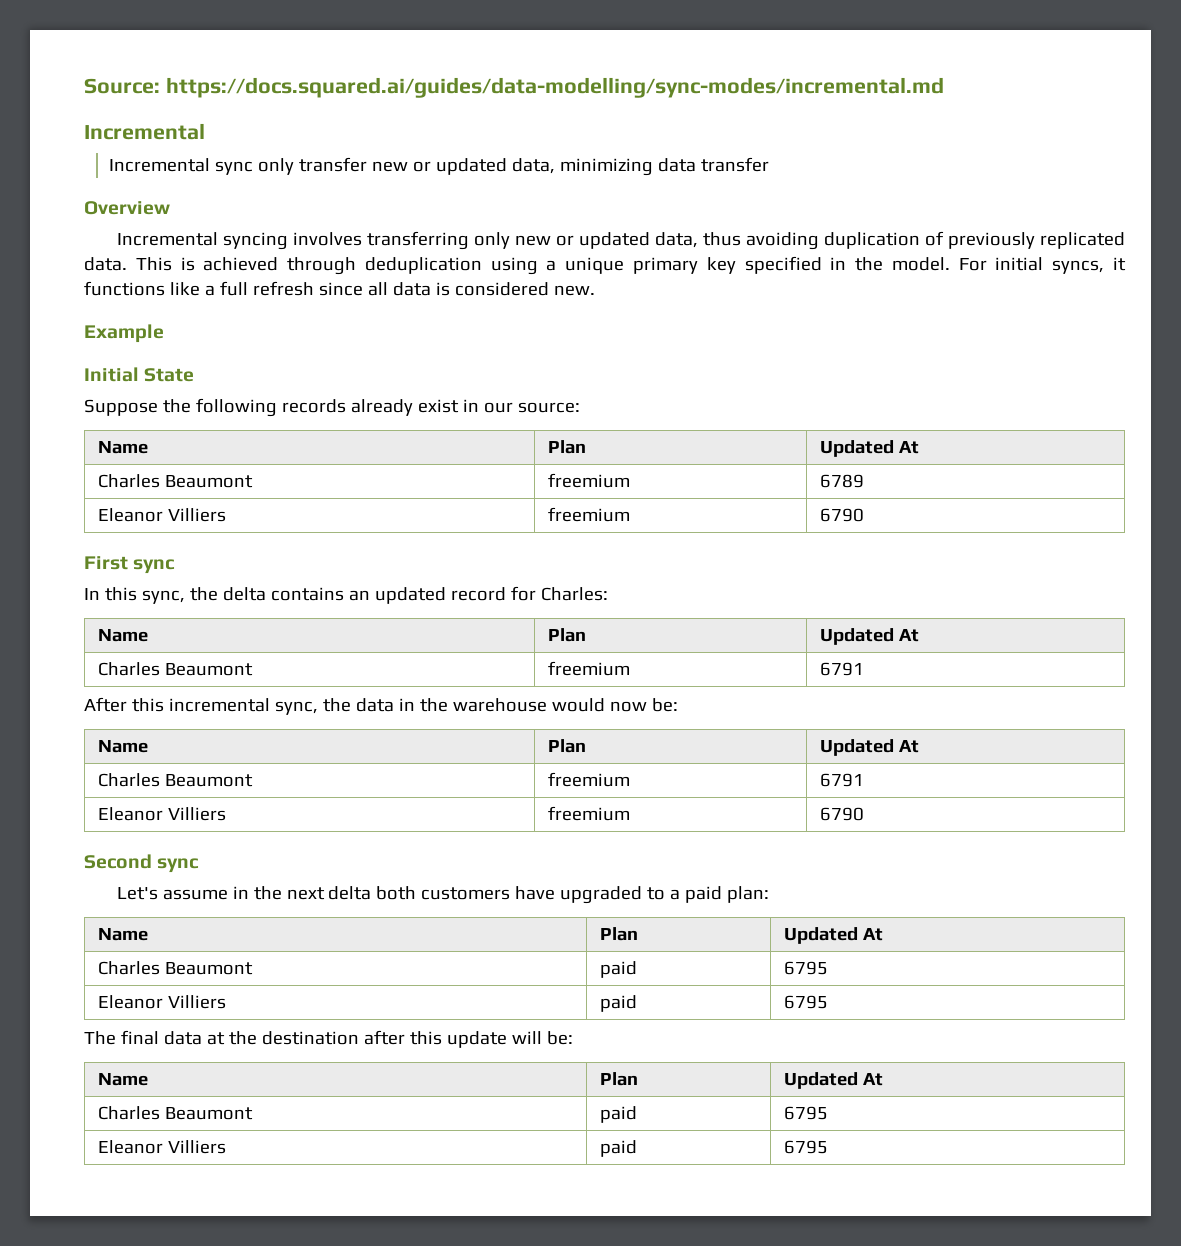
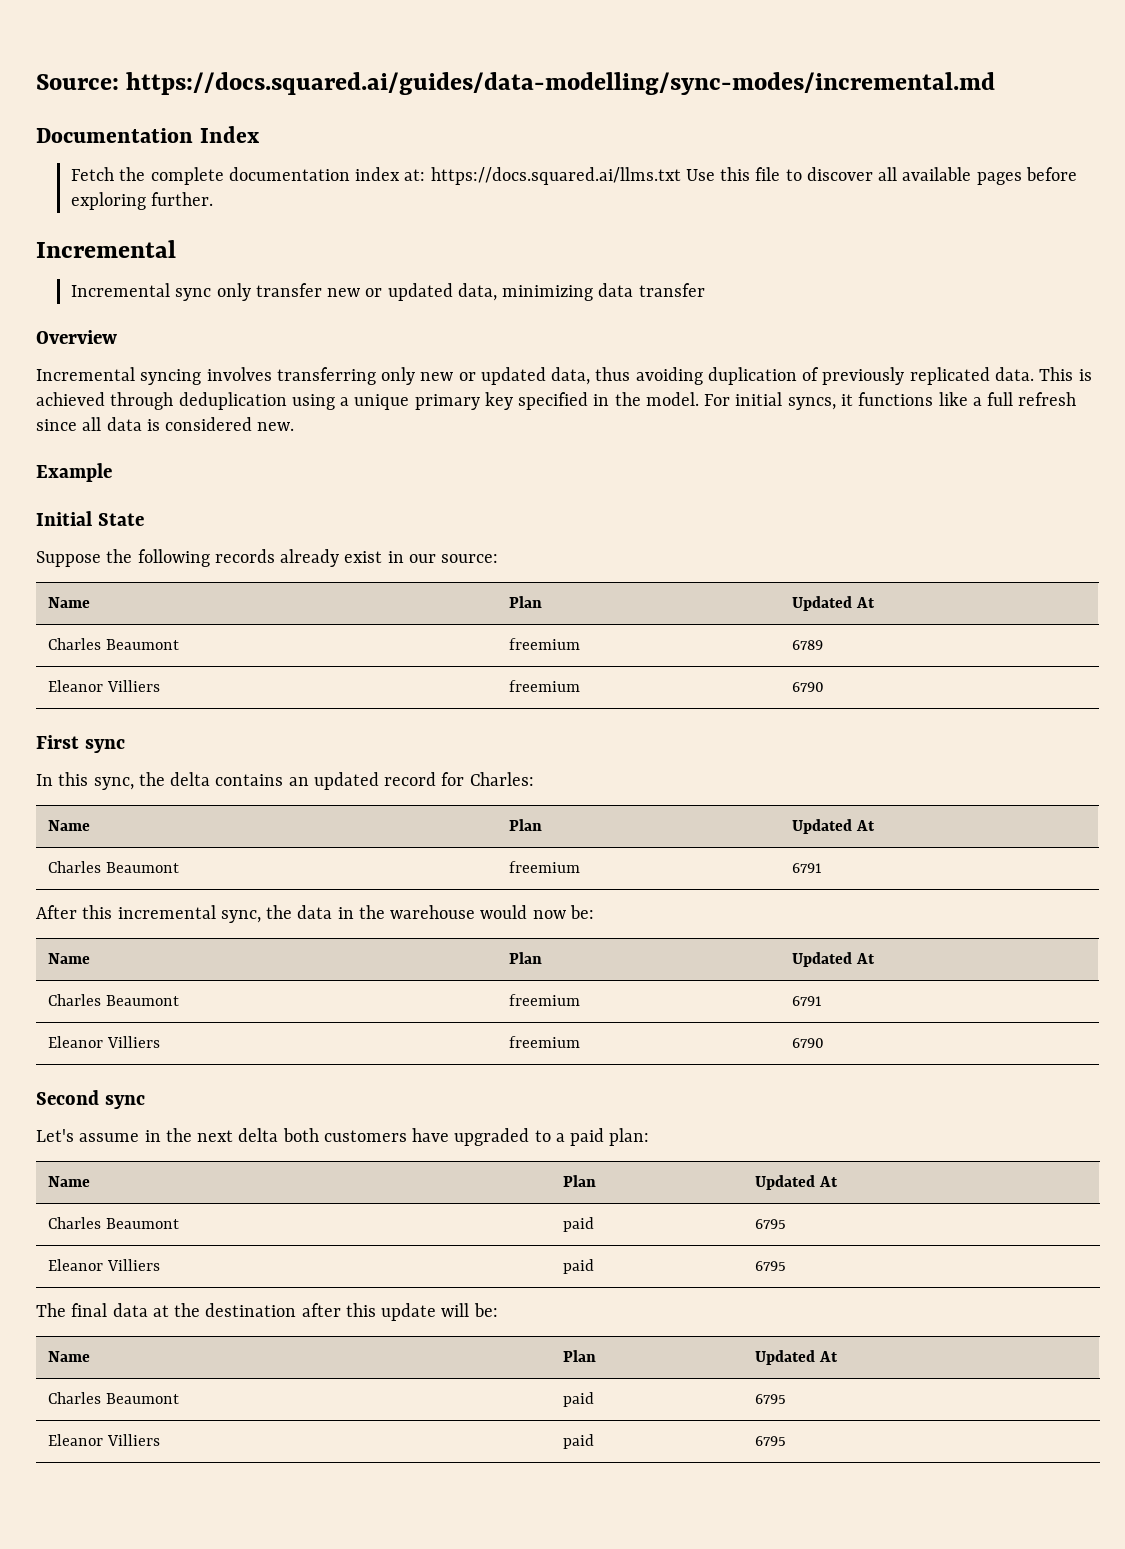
(944, 87) none -> [36,126,259,143] [71,167,1078,185] [71,192,214,210] // Documentation Index // Fetch the complete documentation index at: https://docs.squared.ai/llms.txt Use this file to discover all available pages before exploring further.

